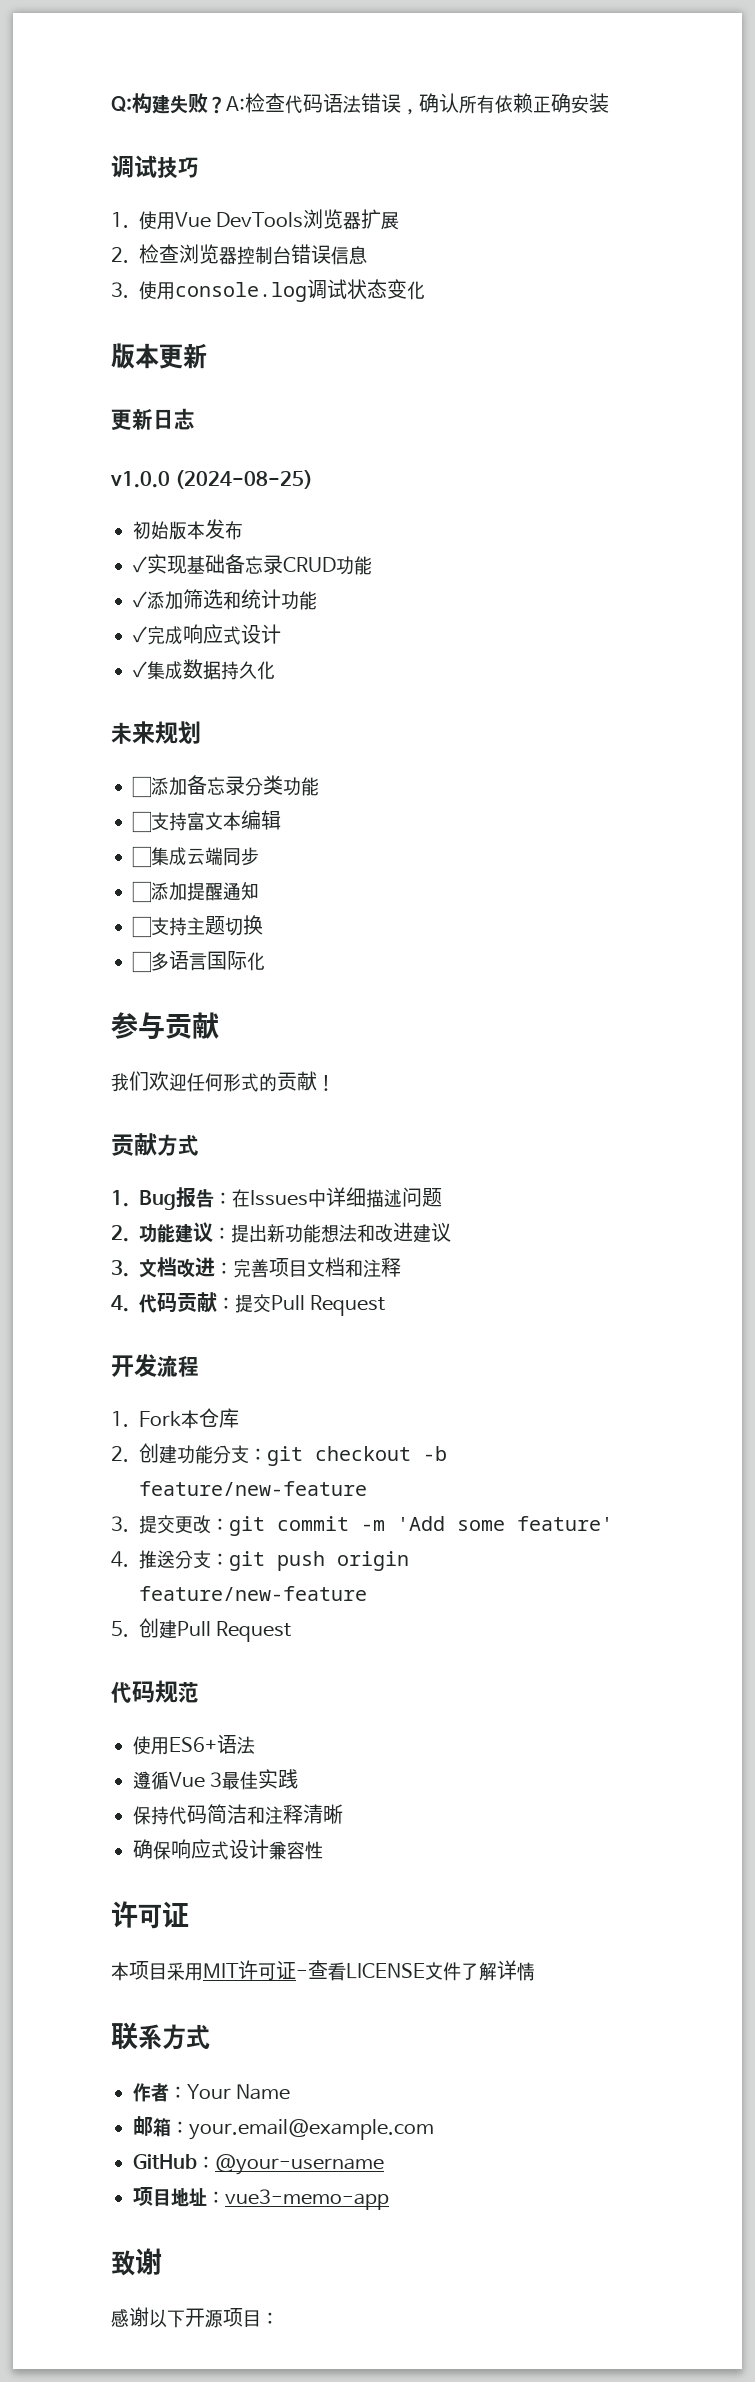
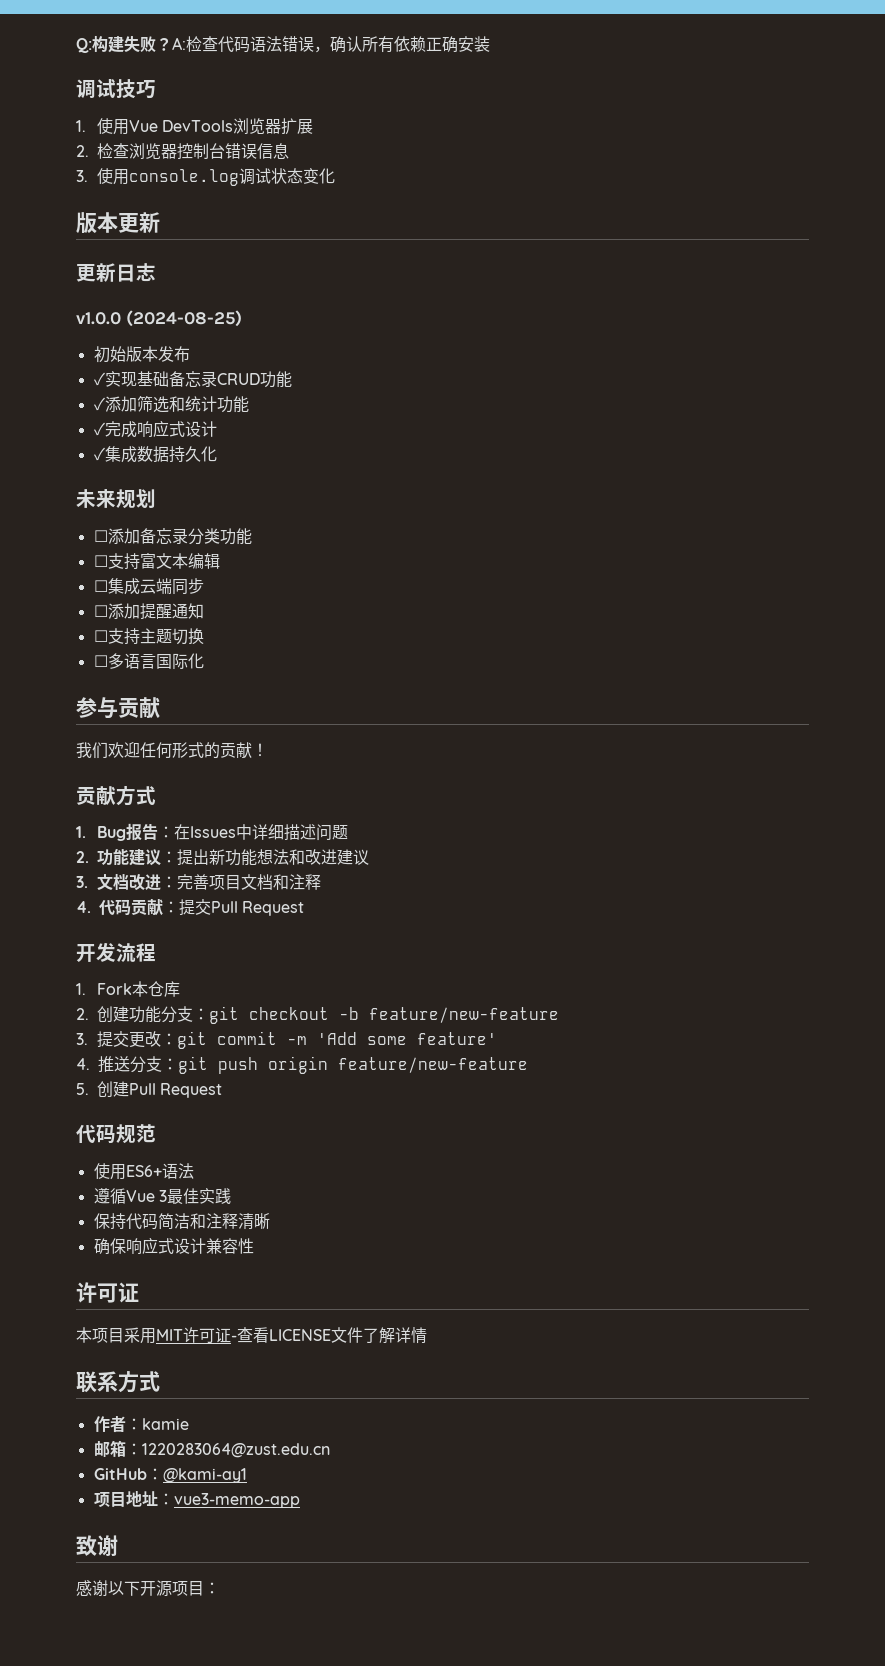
[187,2084,291,2100] Your Name -> [141,1418,189,1430] kamie
[189,2119,434,2140] your.email@example.com -> [141,1443,330,1458] 1220283064@zust.edu.cn
[215,2154,384,2175] @your-username -> [162,1468,247,1483] @kami-ay1

